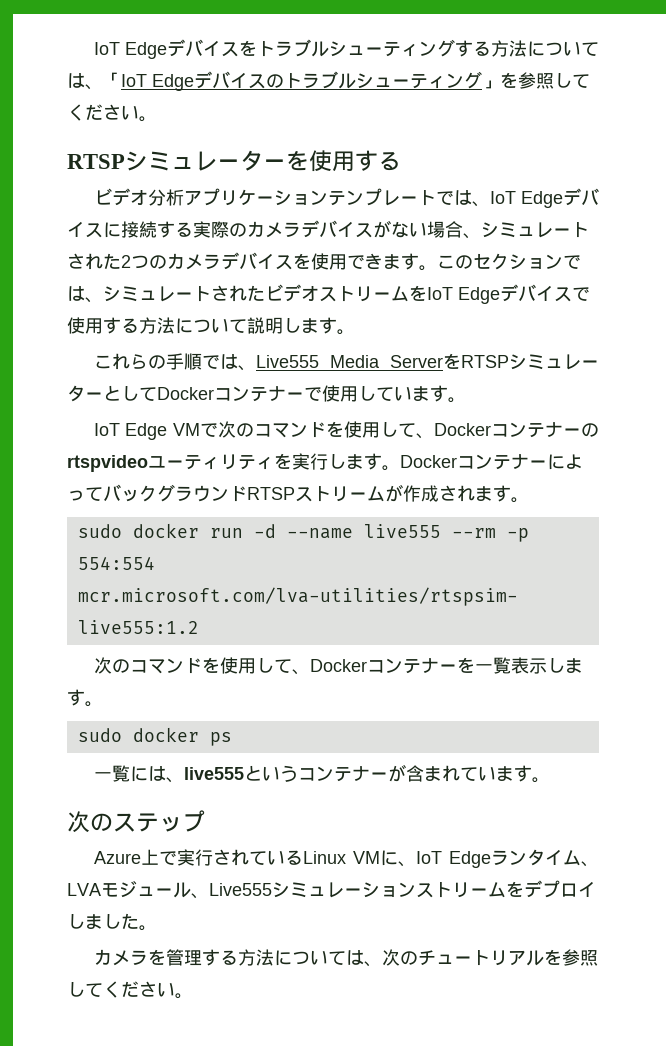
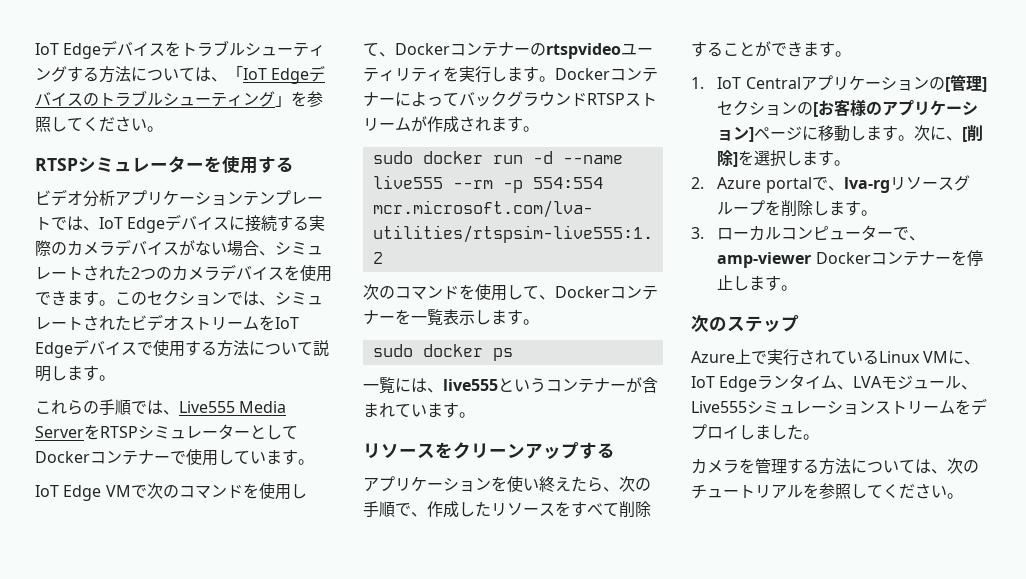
(550, 780) none -> [363,442,615,459] [363,476,651,492] [363,501,651,518] [691,41,851,57] [691,74,987,92] [717,99,979,117] [717,125,984,142] [717,150,851,167] [691,175,970,193] [717,200,878,216] [691,225,926,241] [717,250,983,268] [717,275,798,291] // リソースをクリーンアップする // アプリケーションを使い終えたら、次の手順で、作成したリソースをすべて削除することができます。 // 1. IoT Centralアプリケーションの[管理]セクションの[お客様のアプリケーション]ページに移動します。次に、[削除]を選択します。 // 2. Azure portalで、lva-rgリソースグループを削除します。 // 3.ローカルコンピューターで、amp-viewer Dockerコンテナーを停止します。

